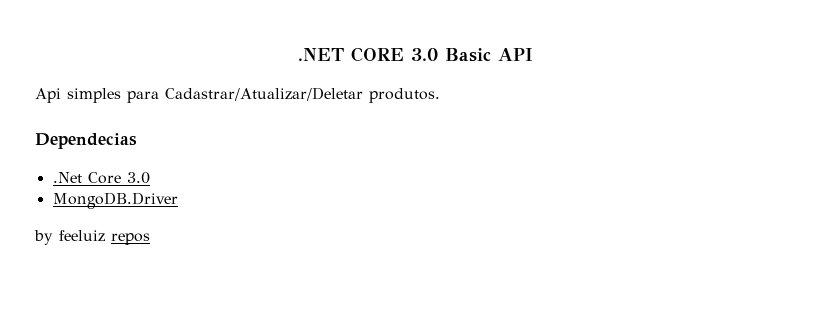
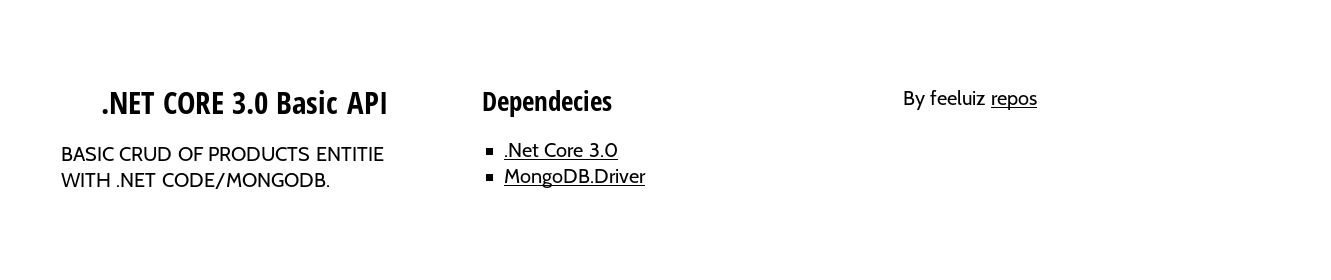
[35,87,440,103] [35,133,137,149] Api simples para Cadastrar/Atualizar/Deletar produtos. // Dependecias -> [61,147,384,161] [61,173,330,189] [482,90,612,117] BASIC CRUD OF PRODUCTS ENTITIE WITH .NET CODE/MONGODB. // Dependecies
[34,230,53,245] by -> [903,91,925,110] By

